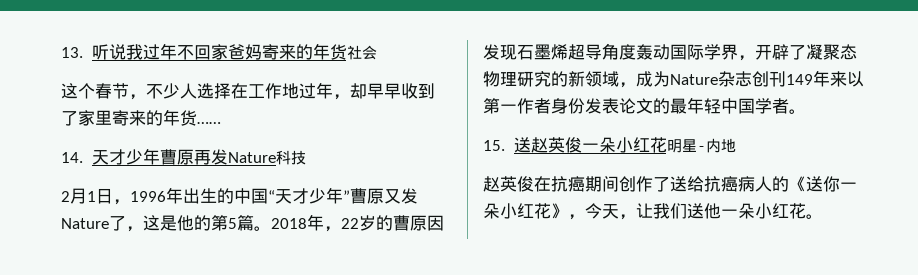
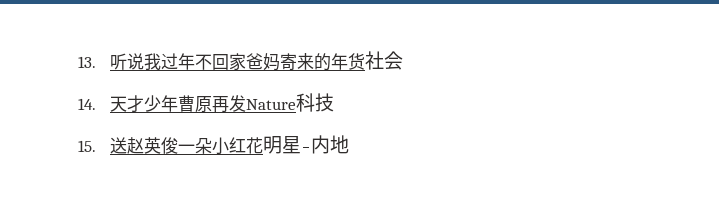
[61,82,435,100] [61,109,221,126] // 这个春节，不少人选择在工作地过年，却早早收到了家里寄来的年货…… -> (404, 60) none
[61,187,418,205] [61,214,444,232] [483,43,857,61] [483,70,864,88] [483,97,806,114] // 2月1日，1996年出生的中国“天才少年”曹原又发Nature了，这是他的第5篇。2018年，22岁的曹原因发现石墨烯超导角度轰动国际学界，开辟了凝聚态物理研究的新领域，成为Nature杂志创刊149年来以第一作者身份发表论文的最年轻中国学者。 -> (335, 102) none
[483,176,857,192] [483,203,823,220] // 赵英俊在抗癌期间创作了送给抗癌病人的《送你一朵小红花》，今天，让我们送他一朵小红花。 -> (350, 144) none

